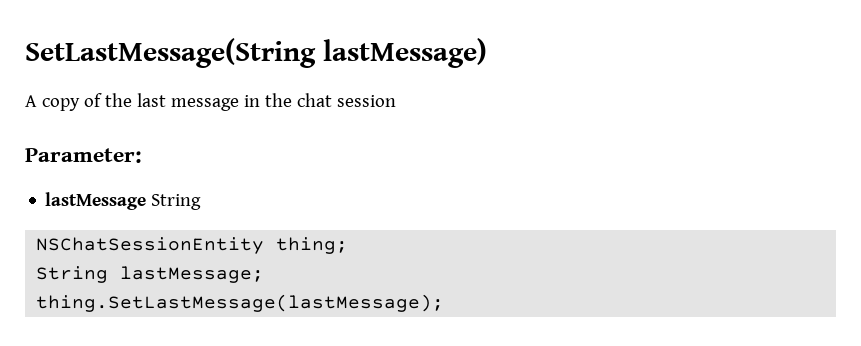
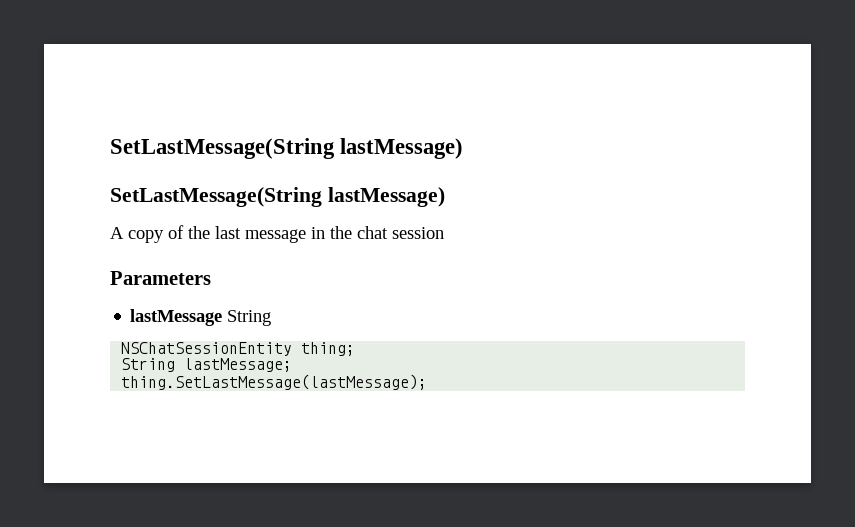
[25,38,487,68] SetLastMessage(String lastMessage) -> [110,138,464,159] [110,187,445,207] SetLastMessage(String lastMessage) // SetLastMessage(String lastMessage)
[25,148,142,163] Parameter: -> [110,271,211,285] Parameters

